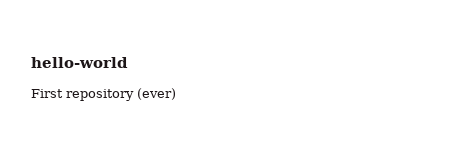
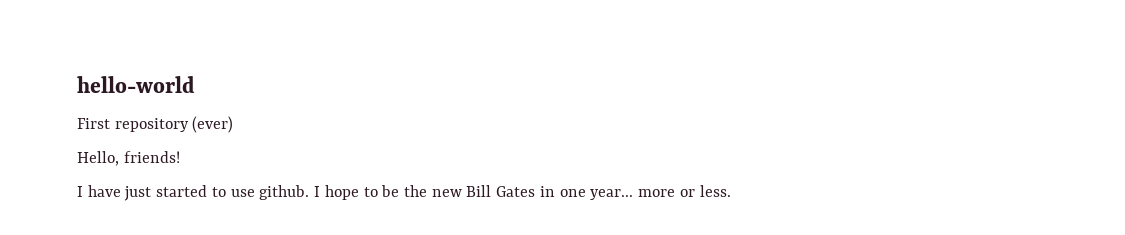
(176, 94) none -> [77,151,180,166] [77,185,731,201] // Hello, friends! // I have just started to use github. I hope to be the new Bill Gates in one year... more or less.

